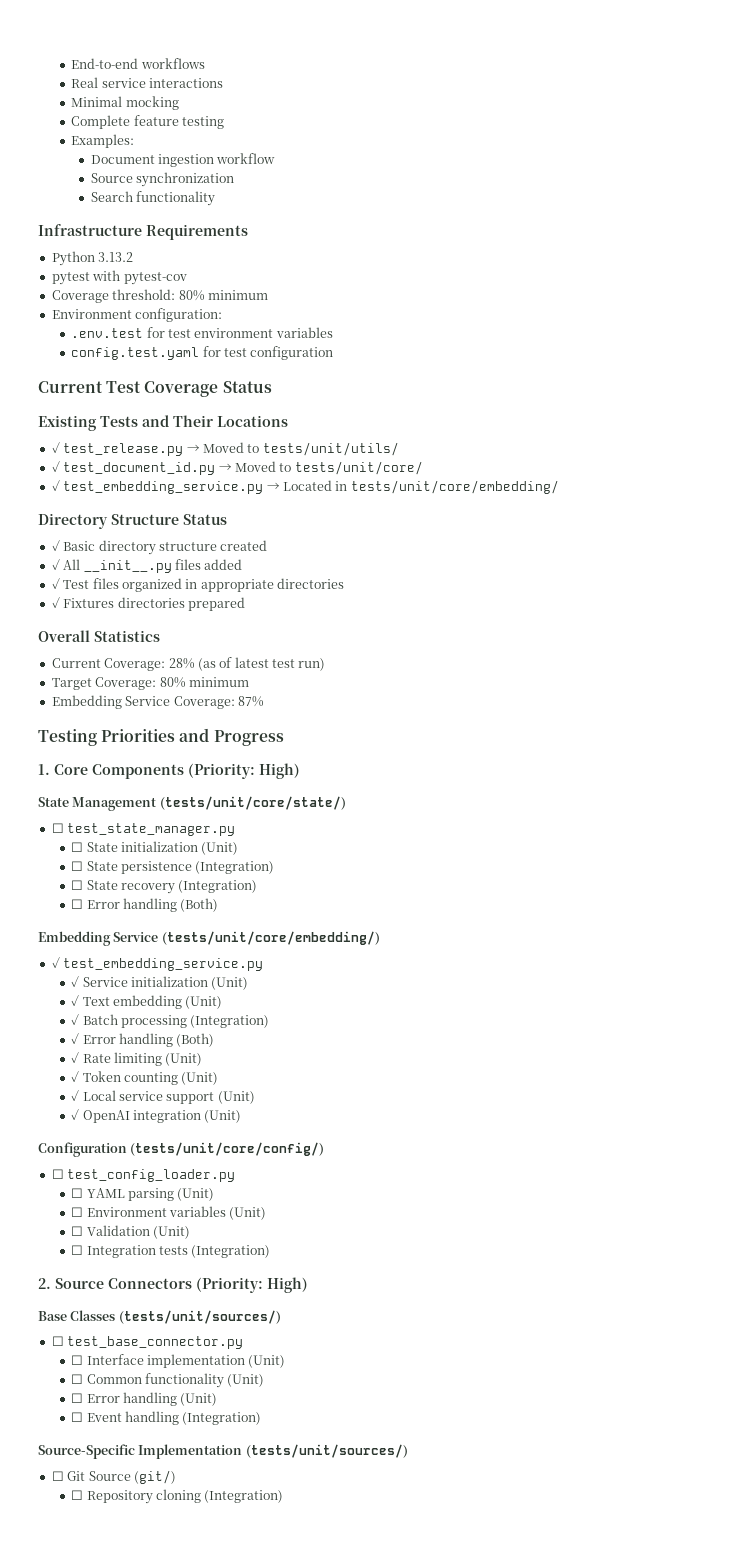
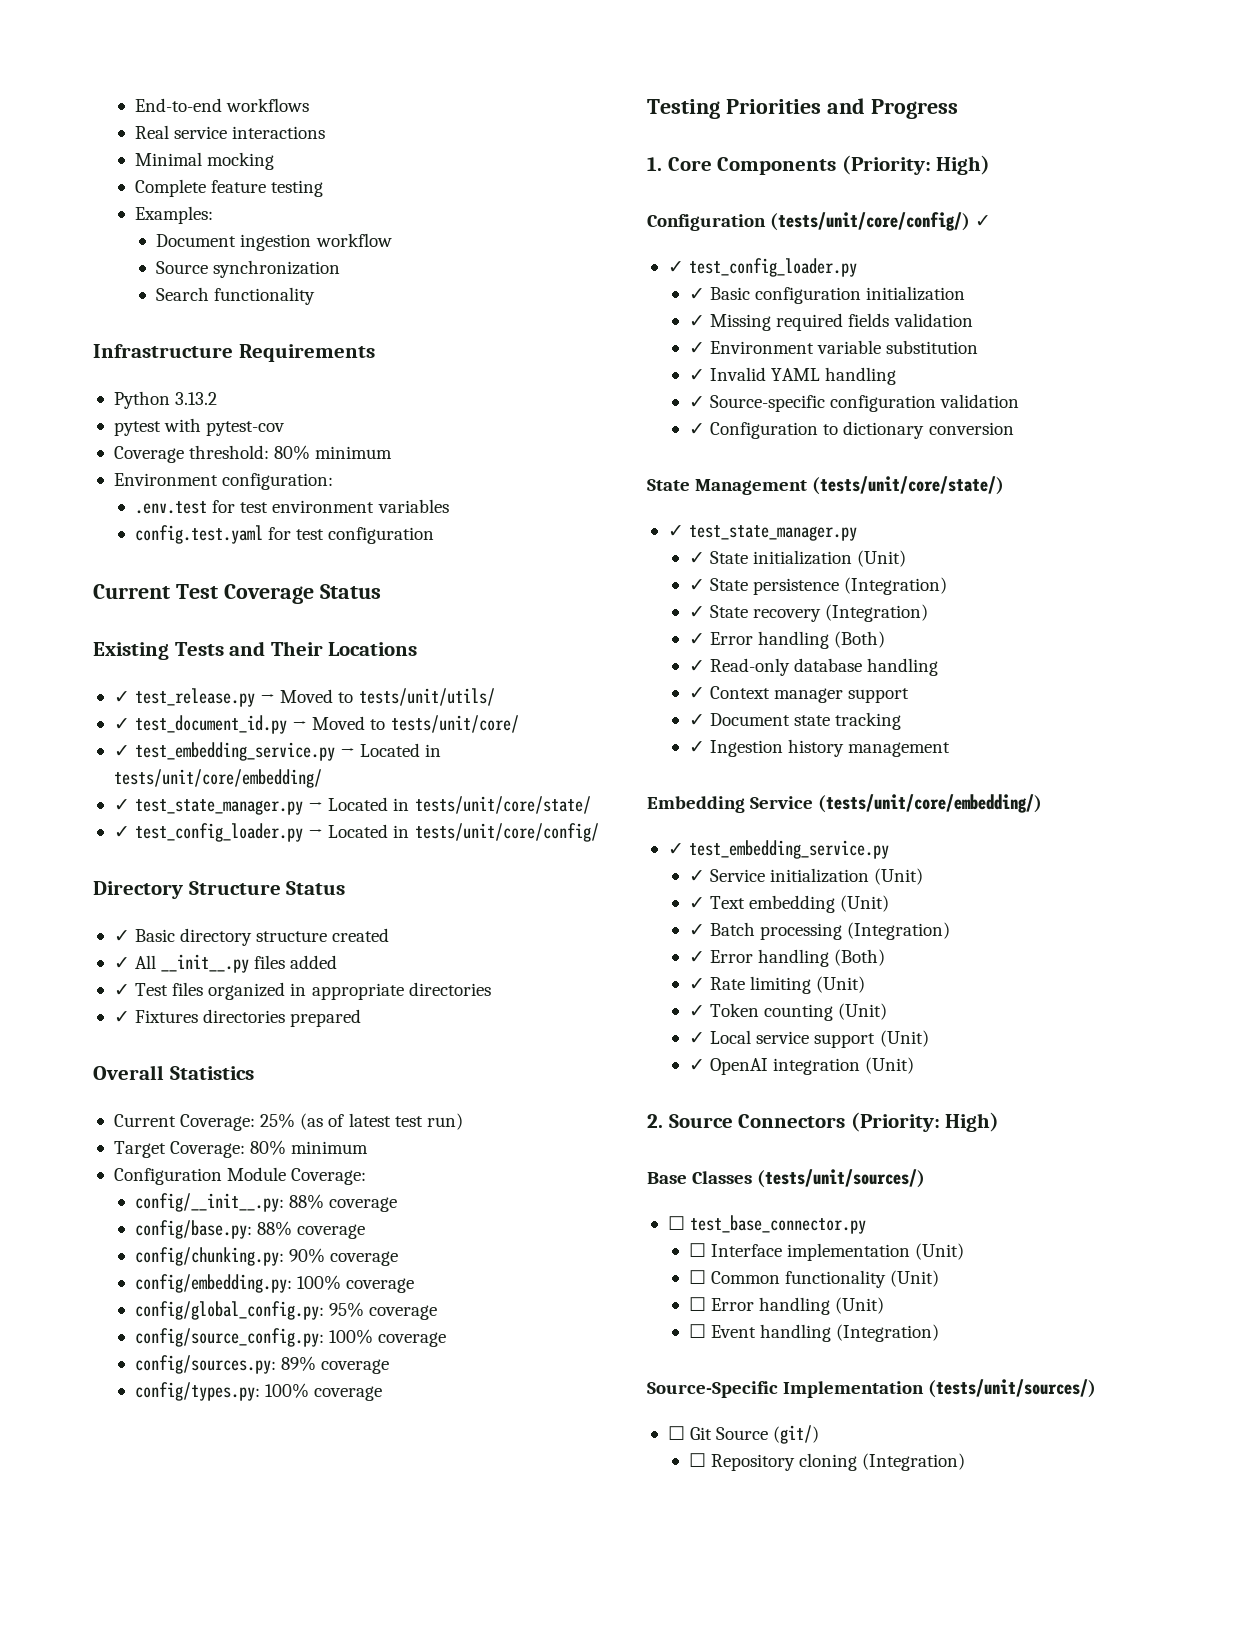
(559, 487) none -> [113,796,591,815] [113,823,599,842] // ✓ test_state_manager.py → Located in tests/unit/core/state/ // ✓ test_config_loader.py → Located in tests/unit/core/config/
[168,658,195,669] 28% -> [260,1113,296,1128] 25%
[51,695,264,709] Embedding Service Coverage: 87% -> [113,1167,367,1185] [135,1193,398,1212] [135,1220,366,1239] [135,1247,399,1266] [135,1274,415,1293] [135,1301,438,1320] [135,1328,447,1347] [135,1355,390,1374] [135,1382,383,1401] Configuration Module Coverage: // config/__init__.py: 88% coverage // config/base.py: 88% coverage // config/chunking.py: 90% coverage // config/embedding.py: 100% coverage // config/global_config.py: 95% coverage // config/source_config.py: 100% coverage // config/sources.py: 89% coverage // config/types.py: 100% coverage
(300, 771) none -> [647,212,992,231] [667,258,858,277] [689,286,966,304] [689,313,973,331] [689,340,979,354] [689,367,897,385] [689,394,1020,412] [689,421,1014,439] // Configuration (tests/unit/core/config/) ✓ // ✓ test_config_loader.py // ✓ Basic configuration initialization // ✓ Missing required fields validation // ✓ Environment variable substitution // ✓ Invalid YAML handling // ✓ Source-specific configuration validation // ✓ Configuration to dictionary conversion
[51,823,64,833] ☐ -> [667,525,684,537] ✓
[71,842,84,852] ☐ -> [689,552,706,564] ✓
[71,861,84,871] ☐ -> [689,579,706,591] ✓
[71,880,84,890] ☐ -> [689,606,706,618] ✓
[71,898,219,912] ☐ Error handling (Both) -> [689,631,886,649] [689,658,939,676] [689,686,910,703] [689,712,902,730] [689,739,951,757] ✓ Error handling (Both) // ✓ Read-only database handling // ✓ Context manager support // ✓ Document state tracking // ✓ Ingestion history management
[38,1142,325,1157] [51,1169,236,1182] [71,1188,215,1201] [71,1206,267,1220] [71,1225,190,1239] [71,1245,271,1258] // Configuration (tests/unit/core/config/) // ☐ test_config_loader.py // ☐ YAML parsing (Unit) // ☐ Environment variables (Unit) // ☐ Validation (Unit) // ☐ Integration tests (Integration) -> (915, 1065) none

